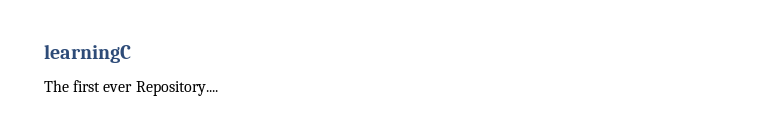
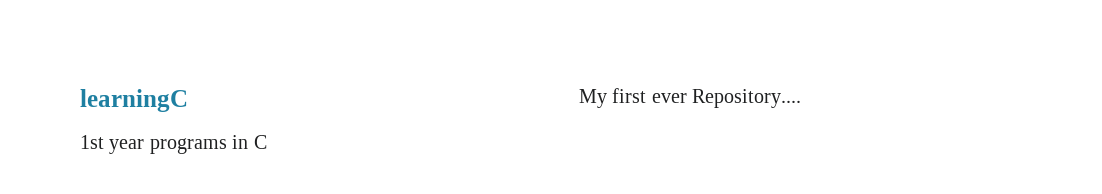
[44,80,69,92] The -> [80,135,267,154] [579,89,607,108] 1st year programs in C // My

